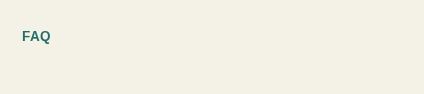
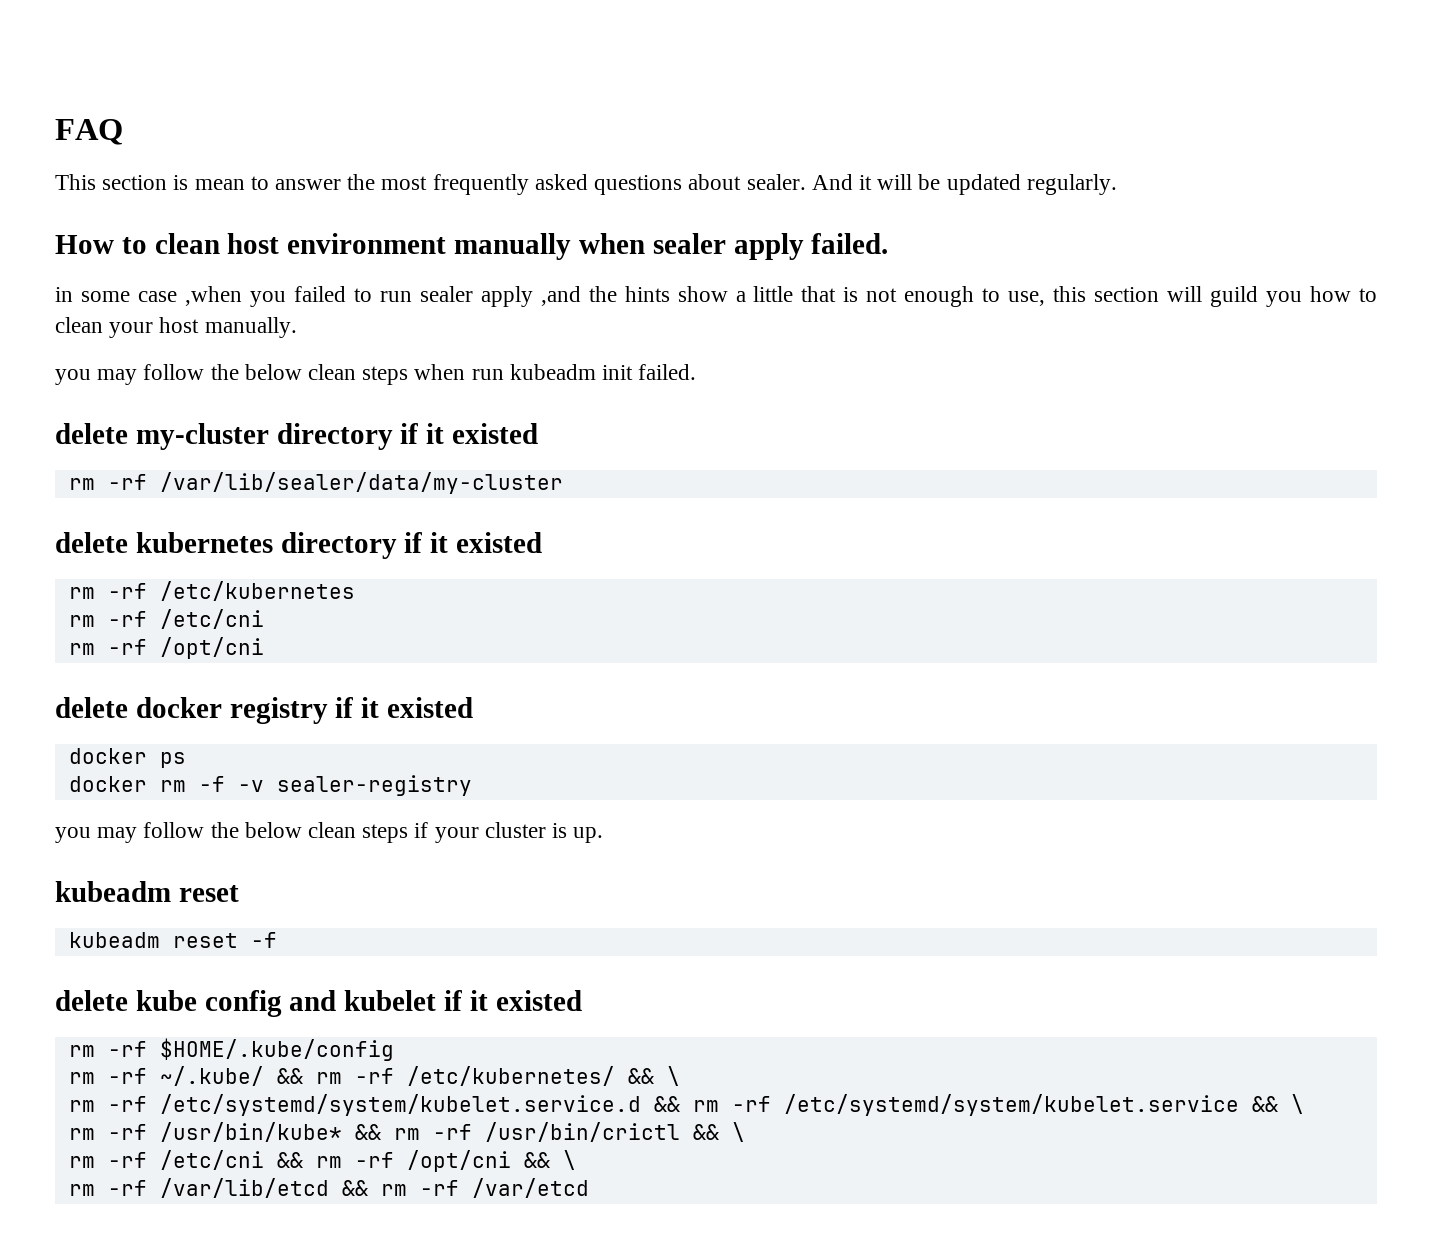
(51, 37) none -> [55,174,1117,195] [55,233,889,260] [55,286,1377,307] [55,317,297,338] [55,364,697,385] [55,423,539,450] [68,472,563,494] [55,532,543,559] [68,581,355,601] [68,609,264,629] [68,637,264,659] [55,697,474,724] [68,748,186,768] [68,775,472,796] [55,822,604,843] [55,881,239,902] [68,932,277,948] [55,990,582,1017] [68,1038,394,1061] [68,1066,680,1086] [68,1094,1304,1116] [68,1122,745,1142] [68,1150,576,1172] [68,1178,589,1198] // This section is mean to answer the most frequently asked questions about sealer. And it will be updated regularly. // How to clean host environment manually when sealer apply failed. // in some case ,when you failed to run sealer apply ,and the hints show a little that is not enough to use, this section will guild you how to clean your host manually. // you may follow the below clean steps when run kubeadm init failed. // delete my-cluster directory if it existed // rm -rf /var/lib/sealer/data/my-cluster // delete kubernetes directory if it existed // rm -rf /etc/kubernetes // rm -rf /etc/cni // rm -rf /opt/cni // delete docker registry if it existed // docker ps // docker rm -f -v sealer-registry // you may follow the below clean steps if your cluster is up. // kubeadm reset // kubeadm reset -f // delete kube config and kubelet if it existed // rm -rf $HOME/.kube/config // rm -rf ~/.kube/ && rm -rf /etc/kubernetes/ && \ // rm -rf /etc/systemd/system/kubelet.service.d && rm -rf /etc/systemd/system/kubelet.service && \ // rm -rf /usr/bin/kube* && rm -rf /usr/bin/crictl && \ // rm -rf /etc/cni && rm -rf /opt/cni && \ // rm -rf /var/lib/etcd && rm -rf /var/etcd

